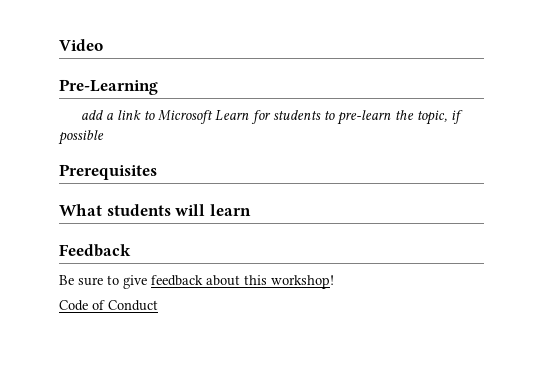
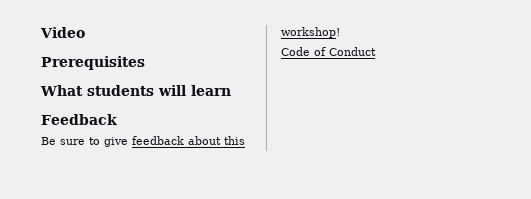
[59,79,158,95] [80,110,463,125] [58,130,104,145] // Pre-Learning // add a link to Microsoft Learn for students to pre-learn the topic, if possible -> (85, 32) none

